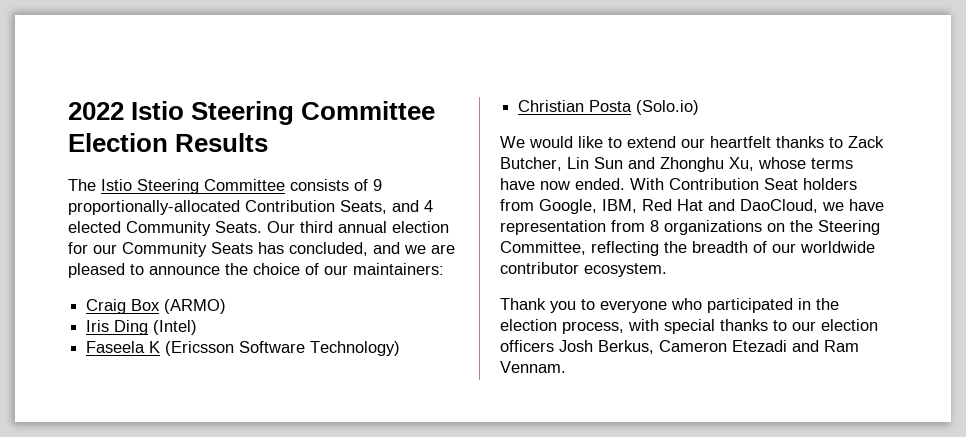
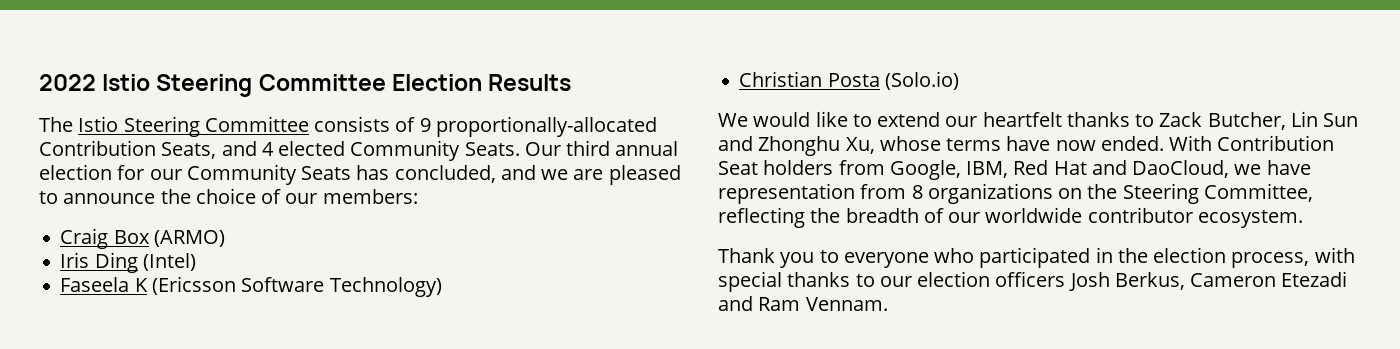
[353,263,444,275] maintainers: -> [322,189,418,204] members:

